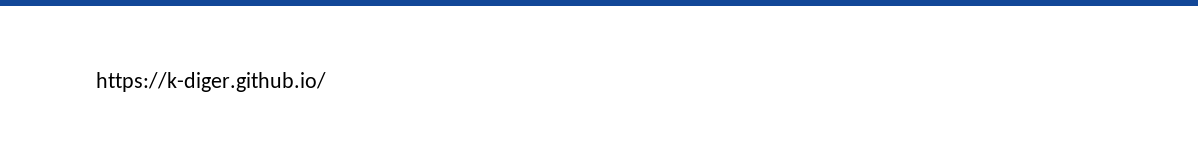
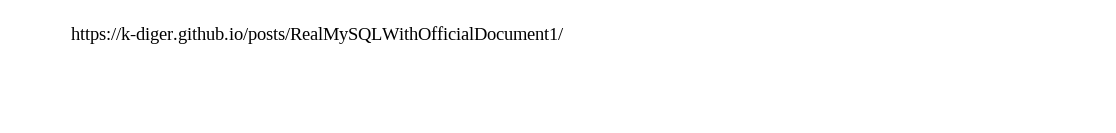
[96,72,326,92] https://k-diger.github.io/ -> [71,26,564,44] https://k-diger.github.io/posts/RealMySQLWithOfficialDocument1/

